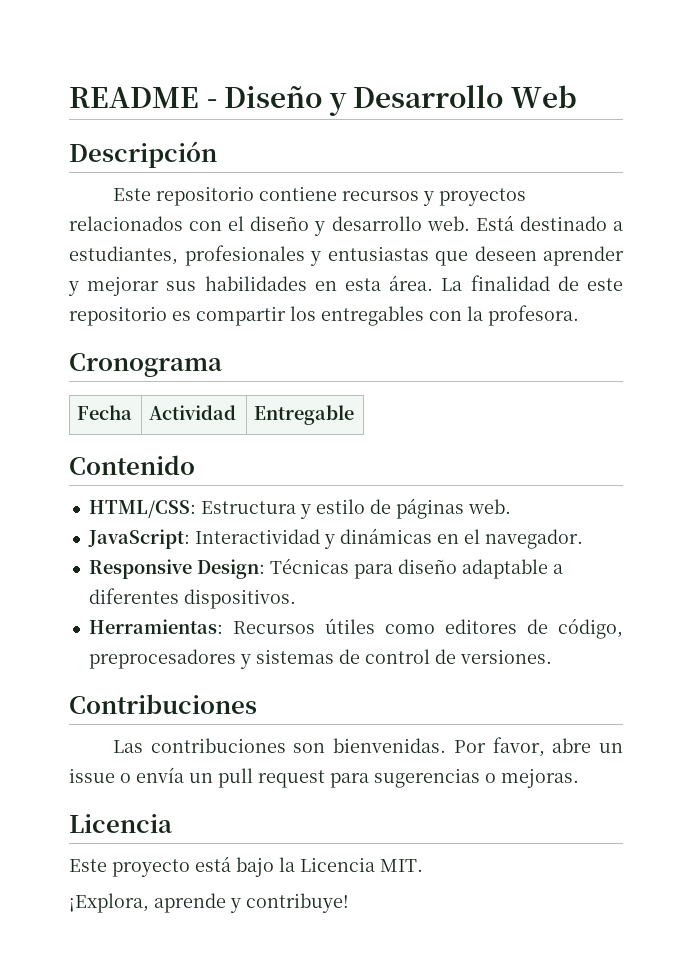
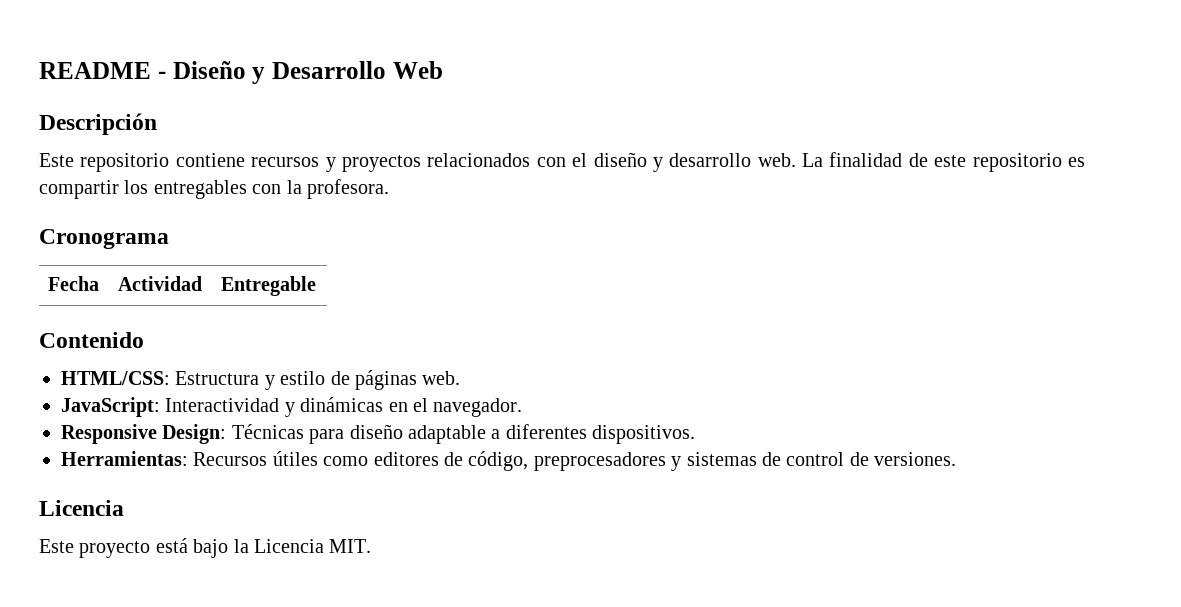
[475,215,623,231] [69,245,624,266] [68,275,434,296] Está destinado a estudiantes, profesionales y entusiastas que deseen aprender y mejorar sus habilidades en esta área. -> (796, 160) none
[69,694,257,714] [112,737,623,757] [69,767,579,788] // Contribuciones // Las contribuciones son bienvenidas. Por favor, abre un issue o envía un pull request para sugerencias o mejoras. -> (957, 459) none
[69,893,349,913] // ¡Explora, aprende y contribuye! -> (372, 546) none

